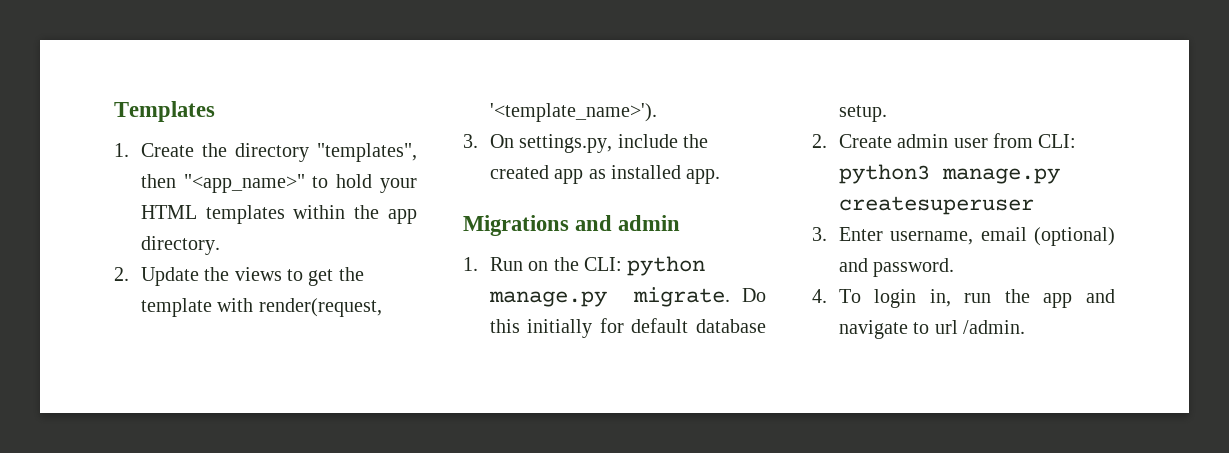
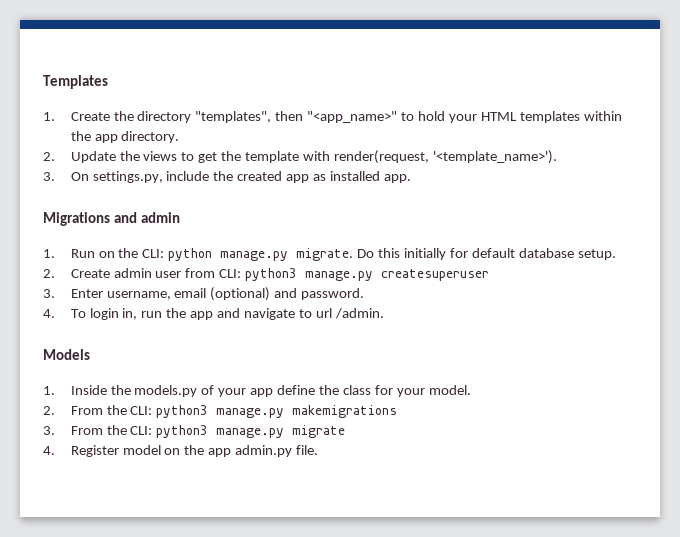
(1025, 327) none -> [43,349,90,360] [43,385,471,397] [43,405,398,418] [43,425,346,438] [43,445,319,457] // Models // 1. Inside the models.py of your app define the class for your model. // 2. From the CLI: python3 manage.py makemigrations // 3. From the CLI: python3 manage.py migrate // 4. Register model on the app admin.py file.

